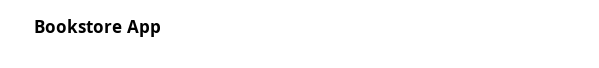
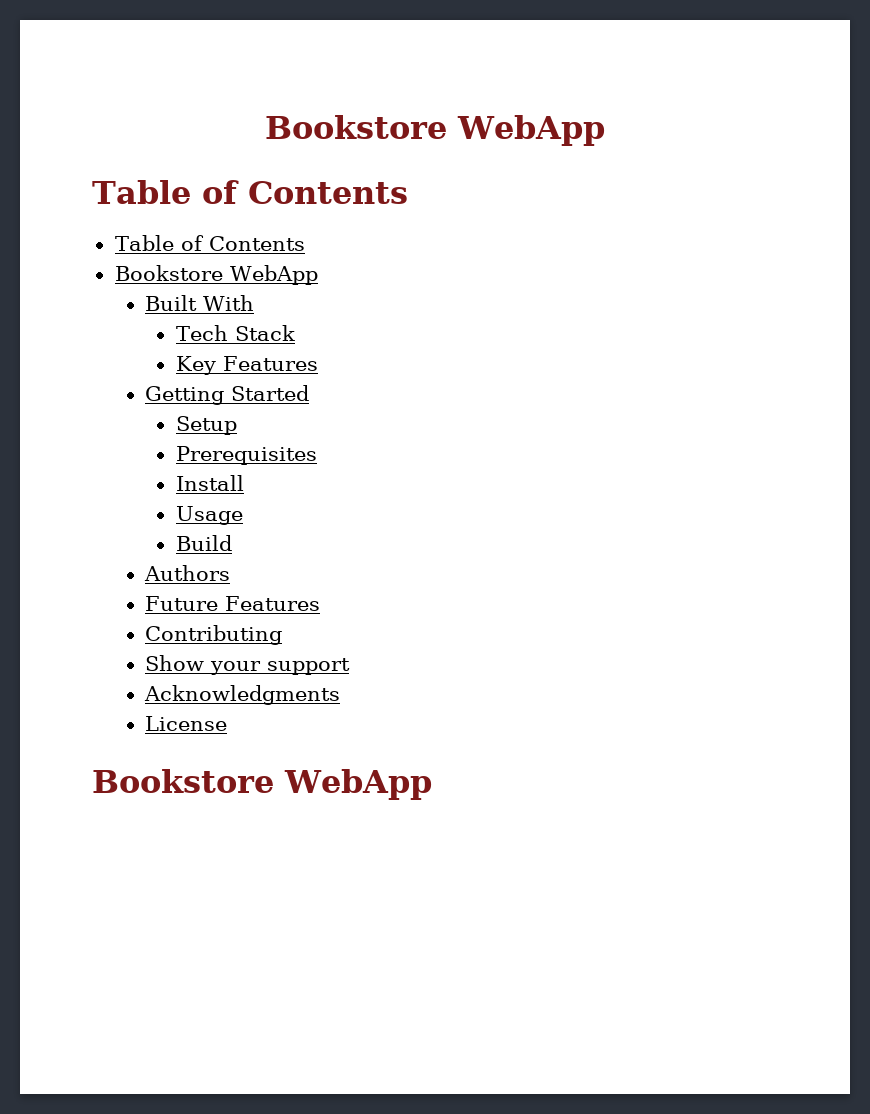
[34,19,161,37] Bookstore App -> [265,115,606,146] [92,180,408,204] [114,235,305,251] [114,265,318,285] [145,295,255,311] [175,325,295,341] [175,356,318,375] [145,385,310,405] [175,416,237,435] [175,446,317,465] [175,475,244,491] [175,506,243,525] [175,535,232,551] [144,565,231,581] [145,596,321,611] [145,625,283,645] [145,655,351,675] [144,685,341,705] [145,716,228,731] [92,769,432,800] Bookstore WebApp // Table of Contents // Table of Contents // Bookstore WebApp // Built With // Tech Stack // Key Features // Getting Started // Setup // Prerequisites // Install // Usage // Build // Authors // Future Features // Contributing // Show your support // Acknowledgments // License // Bookstore WebApp

